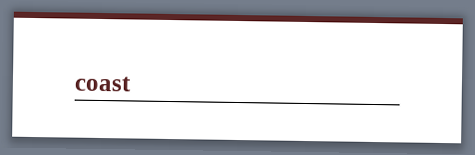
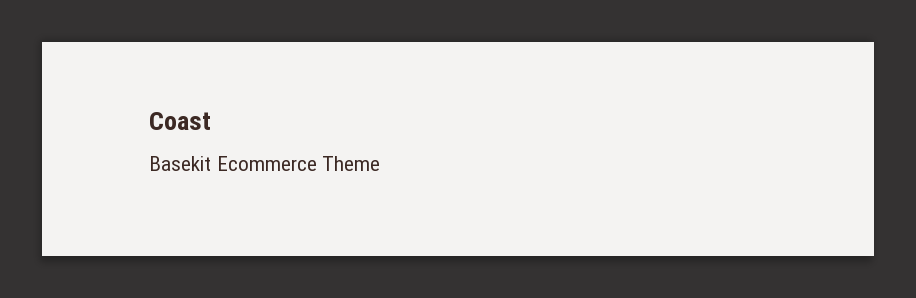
[74,75,132,92] coast -> [149,112,211,130] [149,156,381,171] Coast // Basekit Ecommerce Theme

